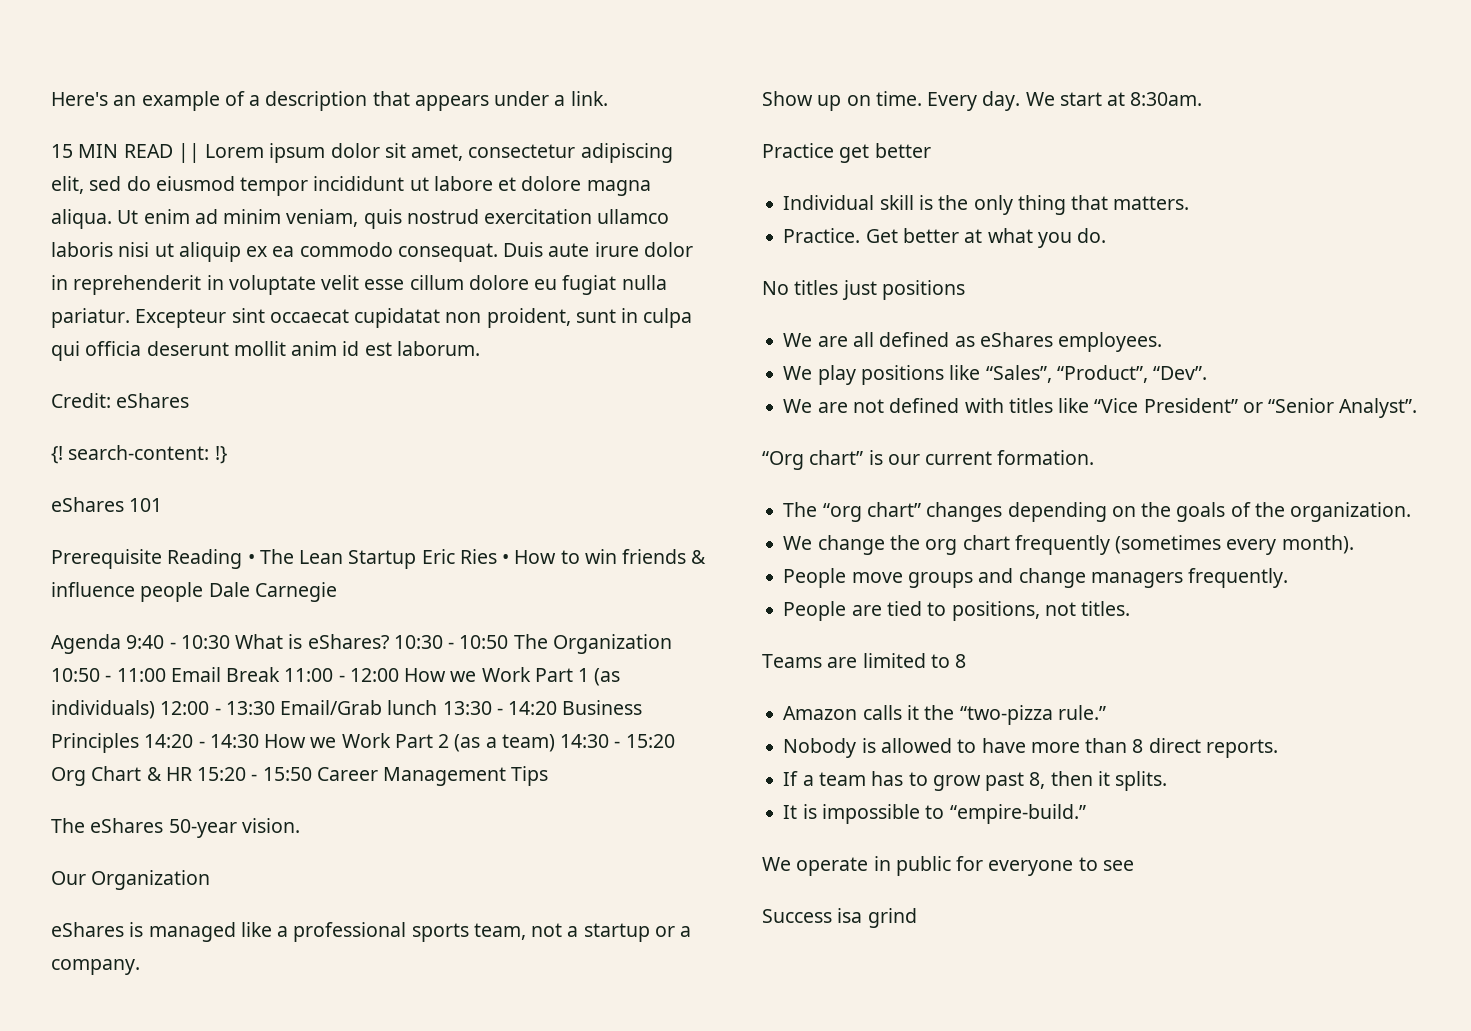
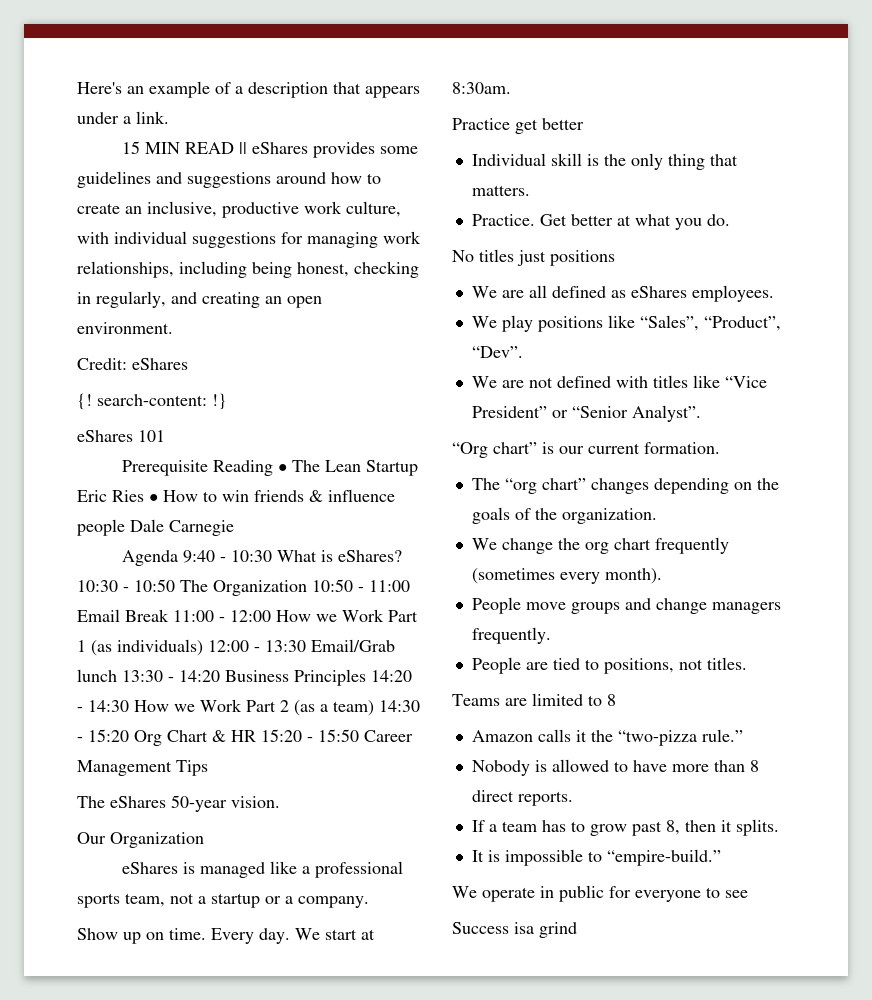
[205,143,673,163] [51,176,651,196] [51,209,670,229] [51,242,693,262] [51,275,667,295] [51,308,693,328] [51,341,480,361] Lorem ipsum dolor sit amet, consectetur adipiscing elit, sed do eiusmod tempor incididunt ut labore et dolore magna aliqua. Ut enim ad minim veniam, quis nostrud exercitation ullamco laboris nisi ut aliquip ex ea commodo consequat. Duis aute irure dolor in reprehenderit in voluptate velit esse cillum dolore eu fugiat nulla pariatur. Excepteur sint occaecat cupidatat non proident, sunt in culpa qui officia deserunt mollit anim id est laborum. -> [252,142,419,158] [77,171,381,188] [77,201,401,218] [77,231,421,248] [77,261,419,278] [77,291,322,308] [77,322,173,334] eShares provides some guidelines and suggestions around how to create an inclusive, productive work culture, with individual suggestions for managing work relationships, including being honest, checking in regularly, and creating an open environment.

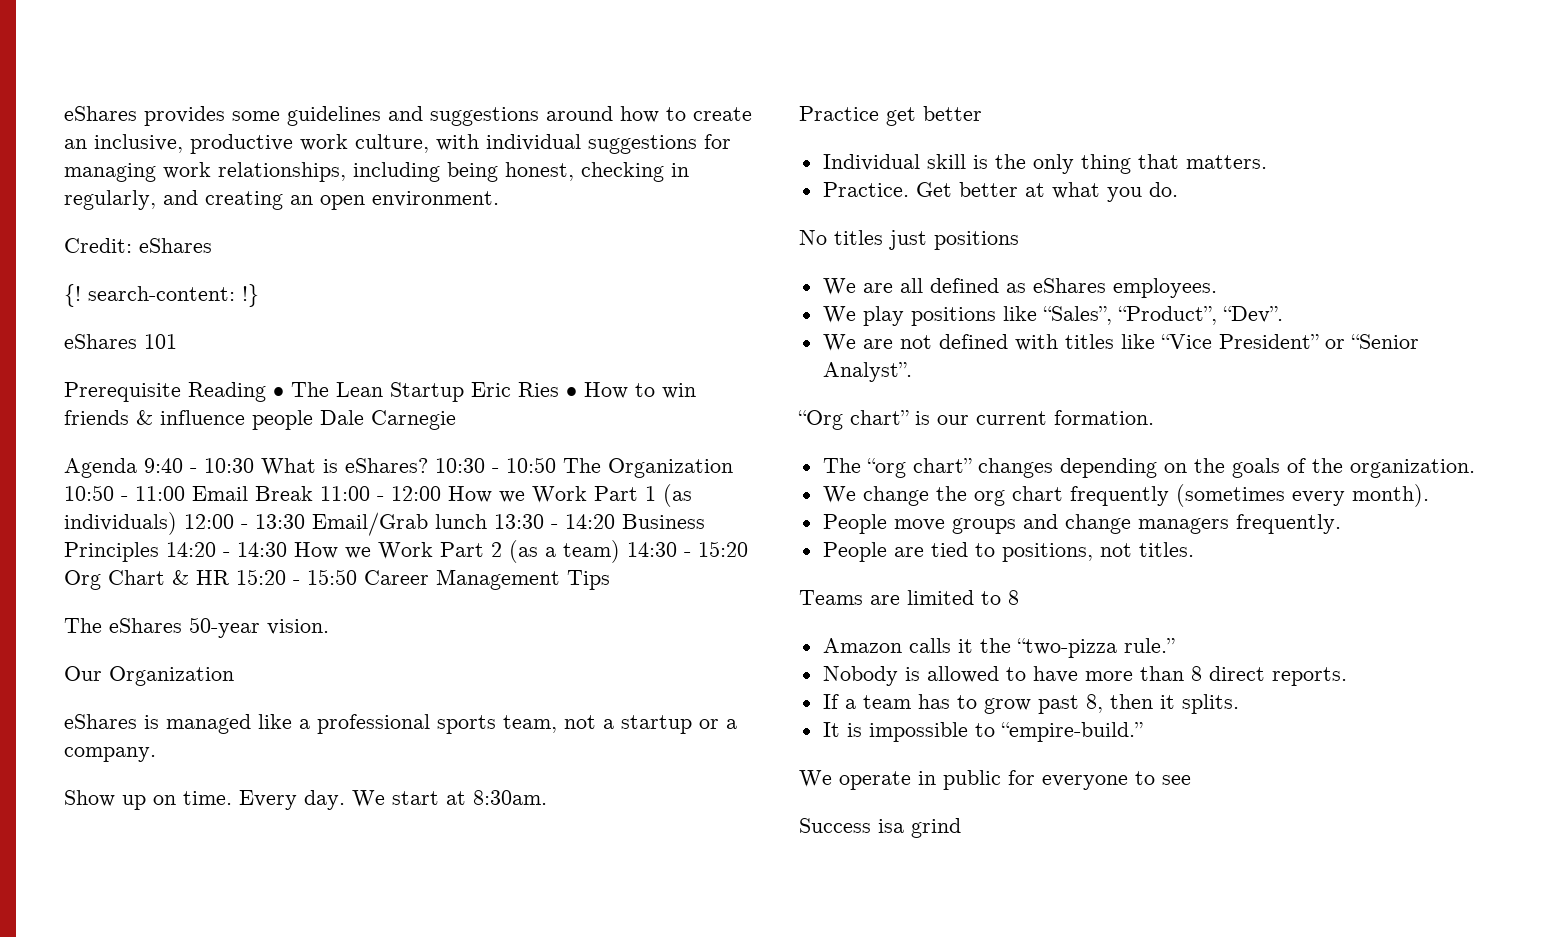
[77,81,420,98] [77,111,169,124] [122,141,248,154] Here's an example of a description that appears under a link. // 15 MIN READ || -> (64, 113) none

